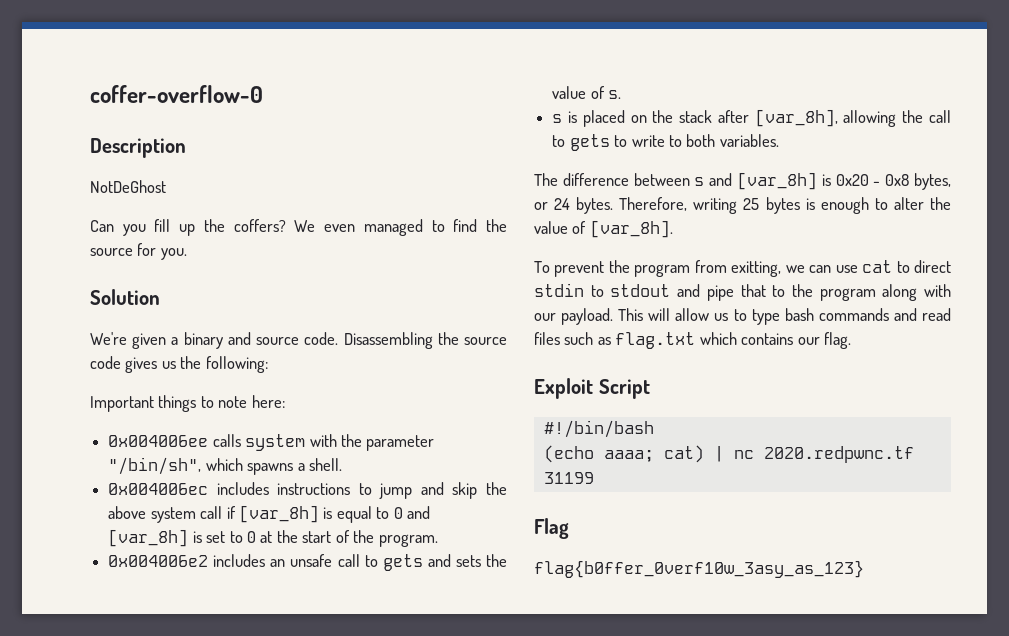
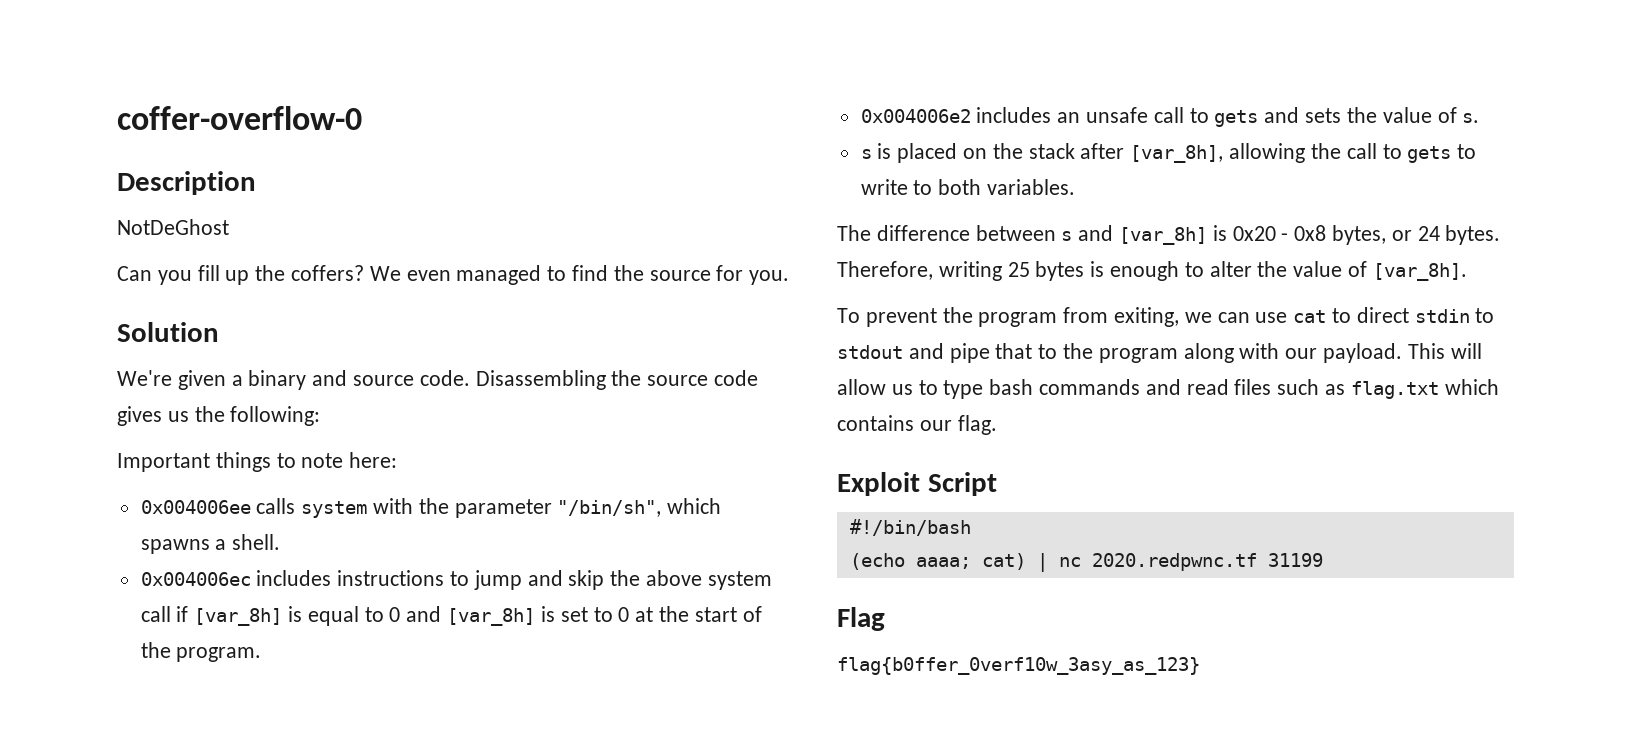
[731,261,782,277] exitting, -> [1114,307,1180,327] exiting,

